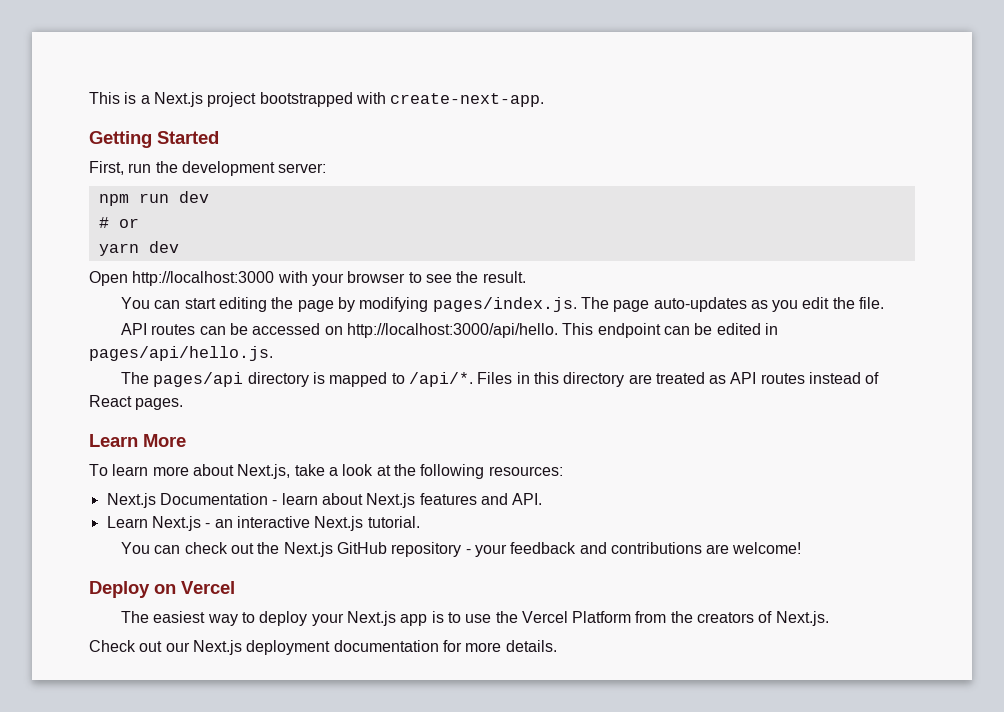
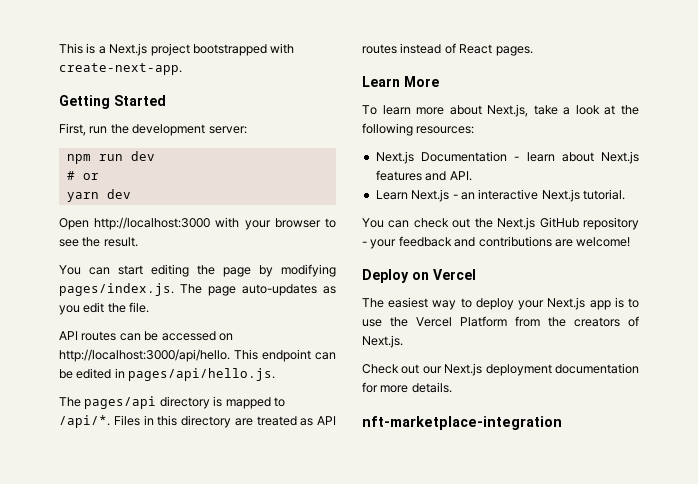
(557, 646) none -> [362,416,562,430] // nft-marketplace-integration

